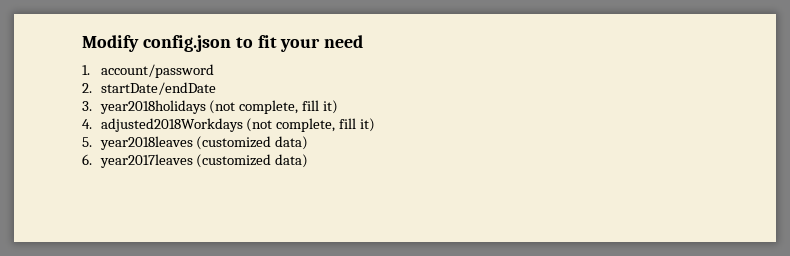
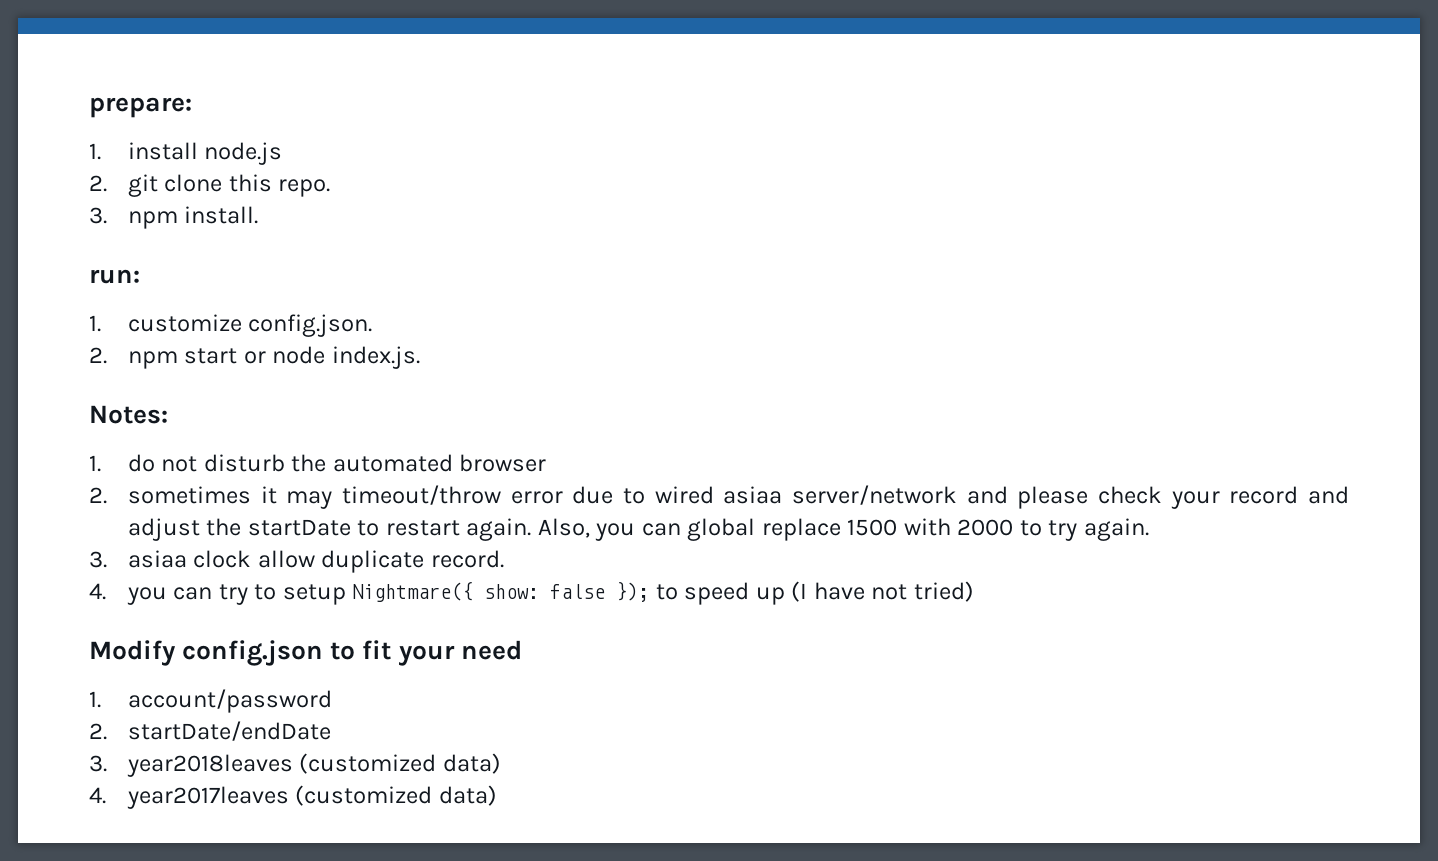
(82, 43) none -> [89,97,192,118] [89,142,283,165] [89,174,331,197] [89,206,259,229] [89,269,140,284] [89,314,373,337] [89,346,420,369] [89,405,168,424] [89,454,547,472] [89,485,1349,509] [127,518,1149,541] [89,550,504,573] [89,581,974,605] prepare: // 1. install node.js // 2. git clone this repo. // 3. npm install. // run: // 1. customize config.json. // 2. npm start or node index.js. // Notes: // 1. do not disturb the automated browser // 2. sometimes it may timeout/throw error due to wired asiaa server/network and please check your record and adjust the startDate to restart again. Also, you can global replace 1500 with 2000 to try again. // 3. asiaa clock allow duplicate record. // 4. you can try to setup Nightmare({ show: false }); to speed up (I have not tried) //
[99,100,339,114] [82,118,376,132] [82,137,92,147] year2018holidays (not complete, fill it) // 4. adjusted2018Workdays (not complete, fill it) // 5. -> (107, 763) none
[82,154,92,165] 6. -> [89,787,106,804] 4.

